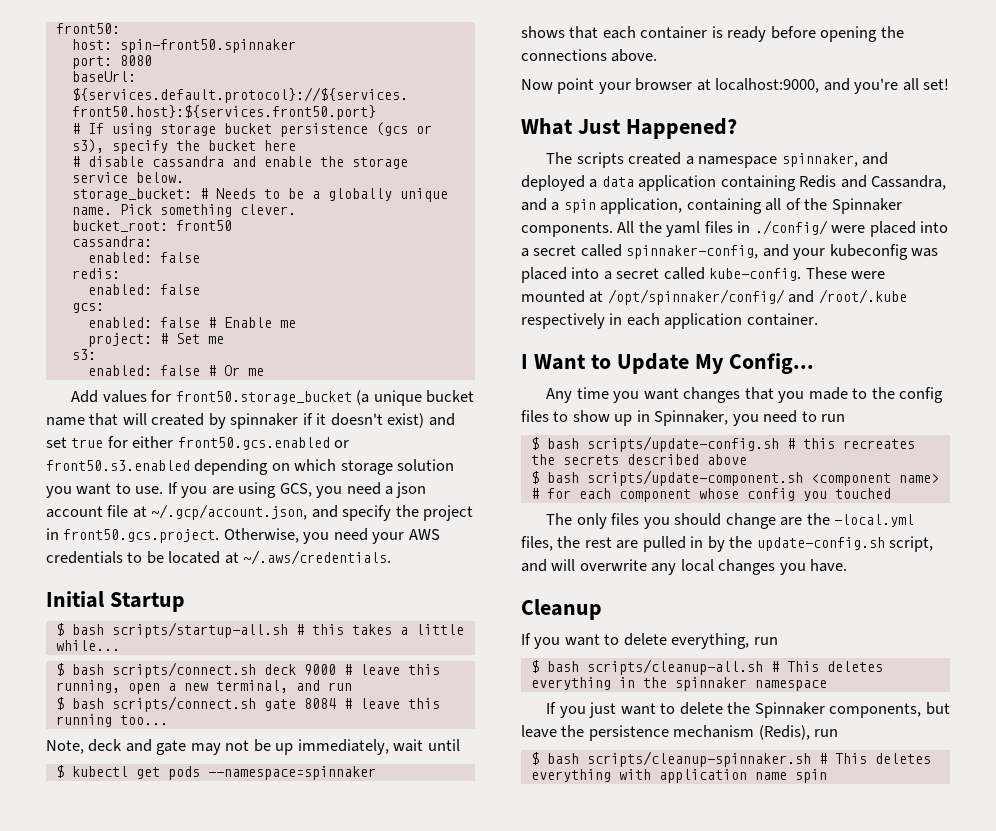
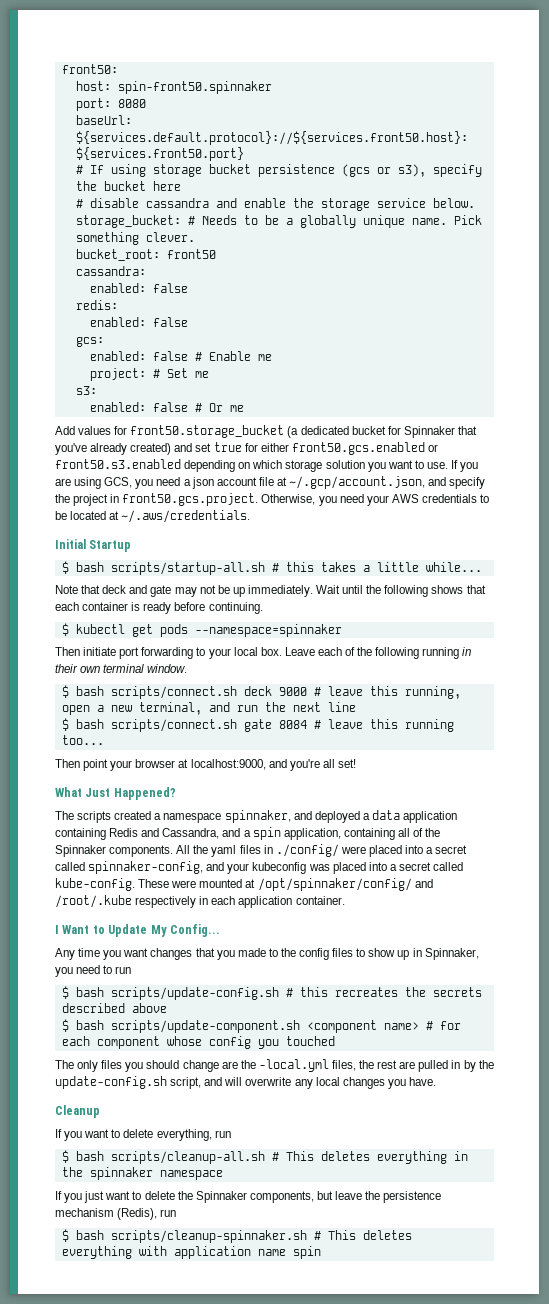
[373,390,475,406] [46,413,425,429] unique bucket name that will created by spinnaker if it doesn't exist) -> [300,426,477,438] [55,443,172,455] dedicated bucket for Spinnaker that you've already created)
(120, 645) none -> [55,585,486,597] [55,602,263,614] [61,623,342,637] [55,647,472,659] [55,664,188,673] // Note that deck and gate may not be up immediately. Wait until the following shows that each container is ready before continuing. // $ kubectl get pods --namespace=spinnaker // Then initiate port forwarding to your local box. Leave each of the following running in their own terminal window.
(352, 686) none -> [264,702,356,712] the next line
[46,739,460,755] [55,765,376,780] [521,26,904,42] [521,49,658,62] [521,79,553,90] Note, deck and gate may not be up immediately, wait until // $ kubectl get pods --namespace=spinnaker // shows that each container is ready before opening the connections above. // Now -> [55,759,80,768] Then

